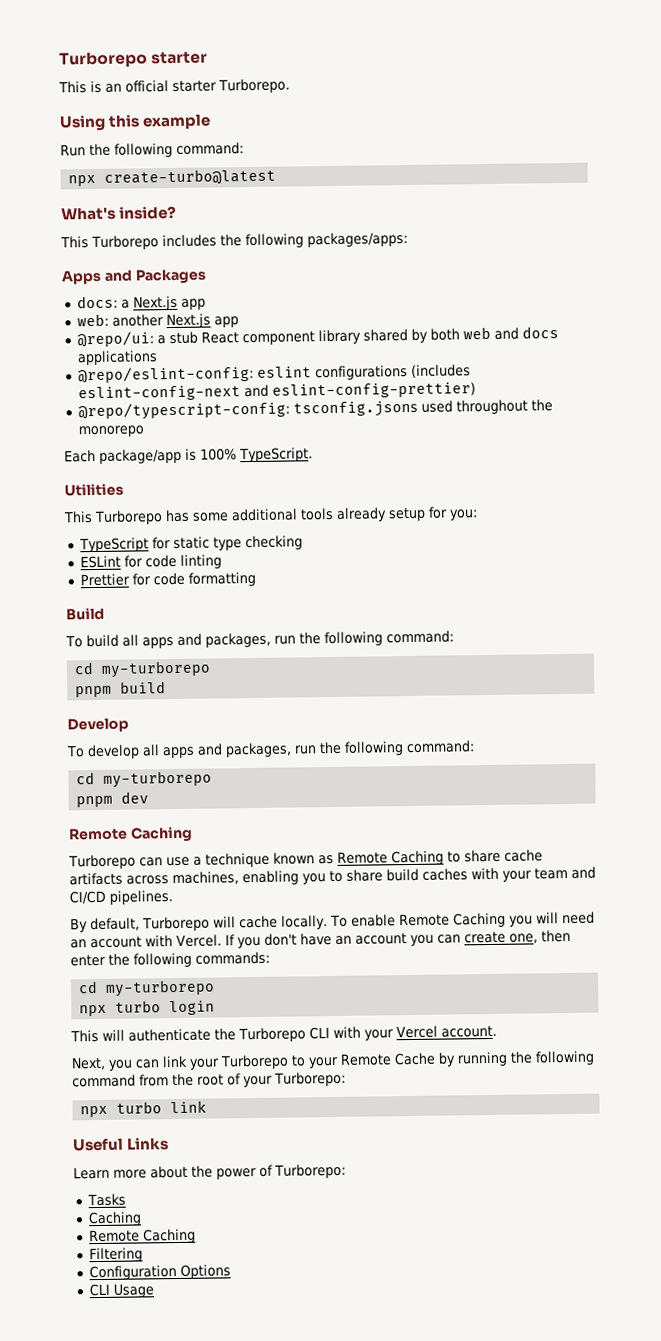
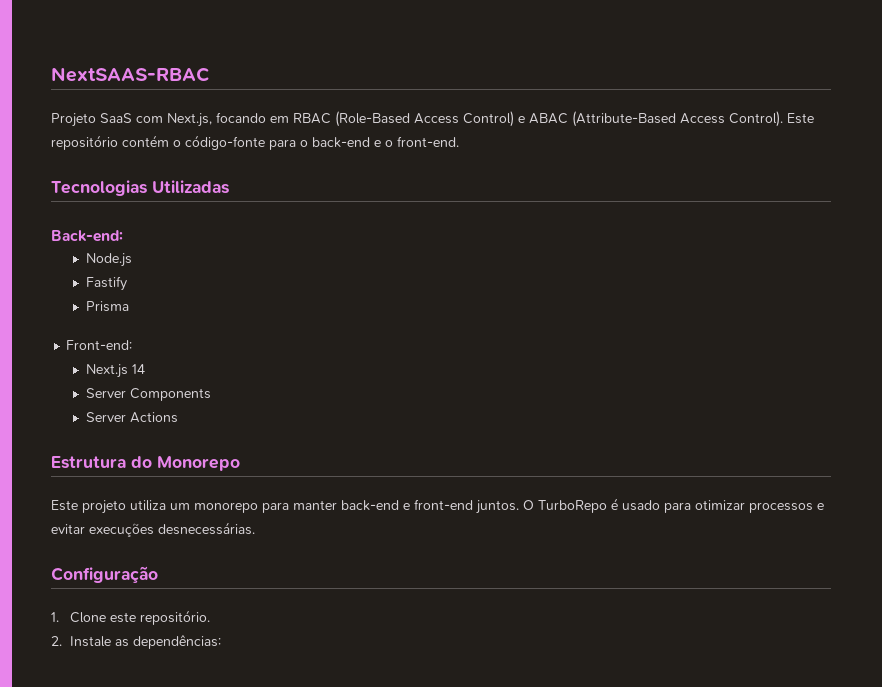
[59,51,209,69] [58,78,290,94] [59,114,212,132] [60,142,244,158] [68,168,277,187] [61,205,177,221] [60,231,408,251] [61,268,207,285] [76,295,206,311] [76,313,239,329] [76,326,559,348] [76,350,158,366] [77,364,471,384] [77,382,476,402] [77,399,553,421] [77,425,145,438] [64,447,313,464] [64,483,124,497] [63,506,478,525] [78,535,303,553] [79,554,222,569] [79,571,256,587] [66,607,105,621] [65,630,454,649] [74,660,212,678] [75,681,167,698] [67,717,129,733] [66,740,475,760] [76,770,213,788] [76,791,150,808] [68,826,193,843] [68,849,543,870] [69,866,596,886] [69,890,173,905] [70,911,595,933] [70,929,571,949] [70,951,270,968] [78,979,216,997] [79,1000,216,1017] [70,1025,497,1043] [71,1050,595,1071] [72,1071,346,1088] [80,1100,208,1118] [72,1137,170,1152] [73,1163,346,1180] [86,1193,126,1207] [87,1211,142,1227] [88,1228,196,1244] [88,1247,143,1263] [88,1264,231,1281] [88,1283,154,1298] Turborepo starter // This is an official starter Turborepo. // Using this example // Run the following command: // npx create-turbo@latest // What's inside? // This Turborepo includes the following packages/apps: // Apps and Packages // docs: a Next.js app // web: another Next.js app // @repo/ui: a stub React component library shared by both web and docs applications // @repo/eslint-config: eslint configurations (includes eslint-config-next and eslint-config-prettier) // @repo/typescript-config: tsconfig.jsons used throughout the monorepo // Each package/app is 100% TypeScript. // Utilities // This Turborepo has some additional tools already setup for you: // TypeScript for static type checking // ESLint for code linting // Prettier for code formatting // Build // To build all apps and packages, run the following command: // cd my-turborepo // pnpm build // Develop // To develop all apps and packages, run the following command: // cd my-turborepo // pnpm dev // Remote Caching // Turborepo can use a technique known as Remote Caching to share cache artifacts across machines, enabling you to share build caches with your team and CI/CD pipelines. // By default, Turborepo will cache locally. To enable Remote Caching you will need an account with Vercel. If you don't have an account you can create one, then enter the following commands: // cd my-turborepo // npx turbo login // This will authenticate the Turborepo CLI with your Vercel account. // Next, you can link your Turborepo to your Remote Cache by running the following command from the root of your Turborepo: // npx turbo link // Useful Links // Learn more about the power of Turborepo: // Tasks // Caching // Remote Caching // Filtering // Configuration Options // CLI Usage -> [51,67,210,82] [51,111,814,127] [51,135,459,150] [51,180,229,196] [51,230,123,242] [85,253,132,267] [85,276,127,291] [85,301,129,312] [66,340,133,350] [85,364,145,378] [85,388,211,401] [85,412,178,423] [51,456,240,471] [51,498,824,514] [51,522,255,537] [51,566,158,583] [51,610,211,625] [51,635,222,649] NextSAAS-RBAC // Projeto SaaS com Next.js, focando em RBAC (Role-Based Access Control) e ABAC (Attribute-Based Access Control). Este repositório contém o código-fonte para o back-end e o front-end. // Tecnologias Utilizadas // Back-end: // Node.js // Fastify // Prisma // Front-end: // Next.js 14 // Server Components // Server Actions // Estrutura do Monorepo // Este projeto utiliza um monorepo para manter back-end e front-end juntos. O TurboRepo é usado para otimizar processos e evitar execuções desnecessárias. // Configuração // 1. Clone este repositório. // 2. Instale as dependências:

